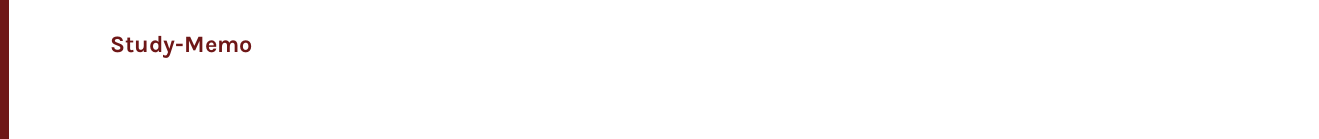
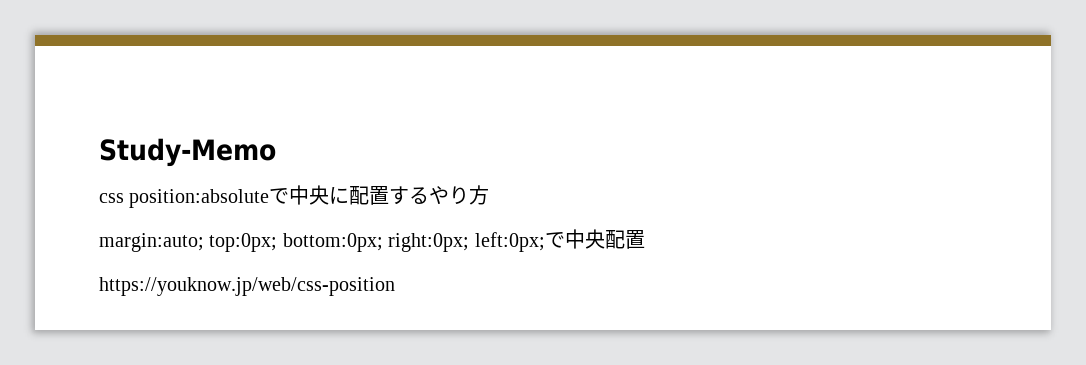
(252, 46) none -> [99,185,490,208] [99,229,645,252] [99,277,395,296] // css position:absoluteで中央に配置するやり方 // margin:auto; top:0px; bottom:0px; right:0px; left:0px;で中央配置 // https://youknow.jp/web/css-position

